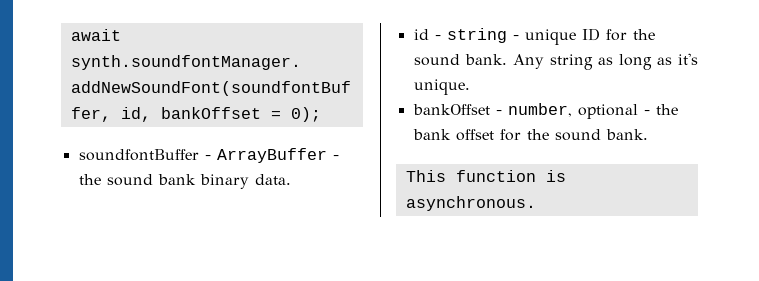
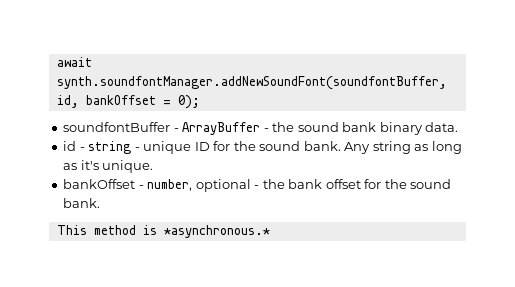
[455,170,566,182] [405,196,536,211] function is asynchronous. -> [93,225,270,238] method is *asynchronous.*

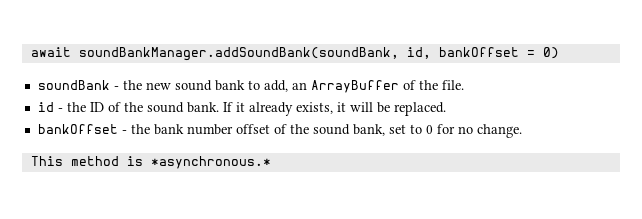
[56,76,447,90] synth.soundfontManager.addNewSoundFont(soundfontBuffer, -> [78,47,399,61] soundBankManager.addSoundBank(soundBank,
[177,95,200,109] [63,122,295,135] 0); // soundfontBuffer - ArrayBuffer - the -> [542,47,559,59] [37,80,171,90] 0) // soundBank - the new
[379,122,459,135] [63,141,462,154] [63,160,154,173] [63,179,452,192] [63,198,101,208] binary data. // id - string - unique ID for the sound bank. Any string as long as it's unique. // bankOffset - number, optional - the bank offset for the sound bank. -> [247,80,464,93] [37,102,446,116] [37,124,522,138] to add, an ArrayBuffer of the file. // id - the ID of the sound bank. If it already exists, it will be replaced. // bankOffset - the bank number offset of the sound bank, set to 0 for no change.

